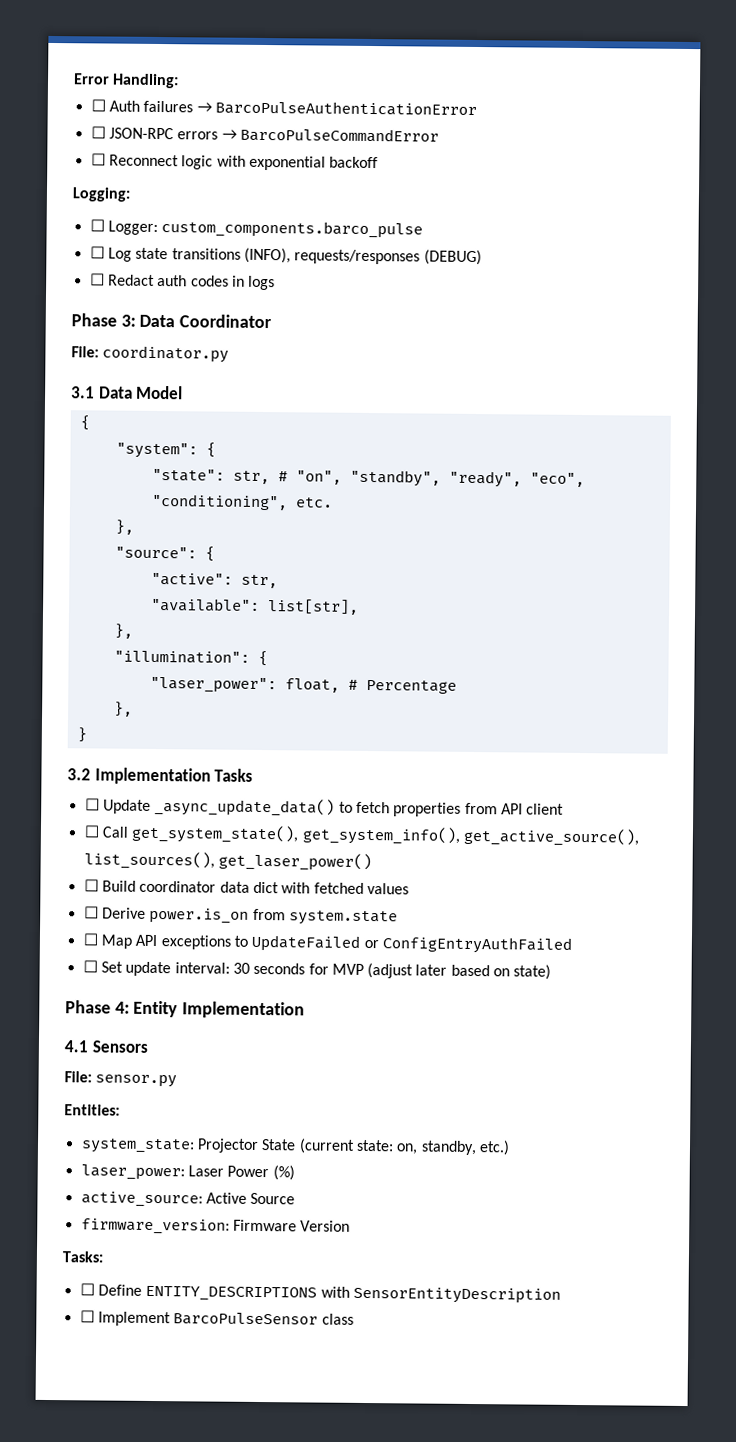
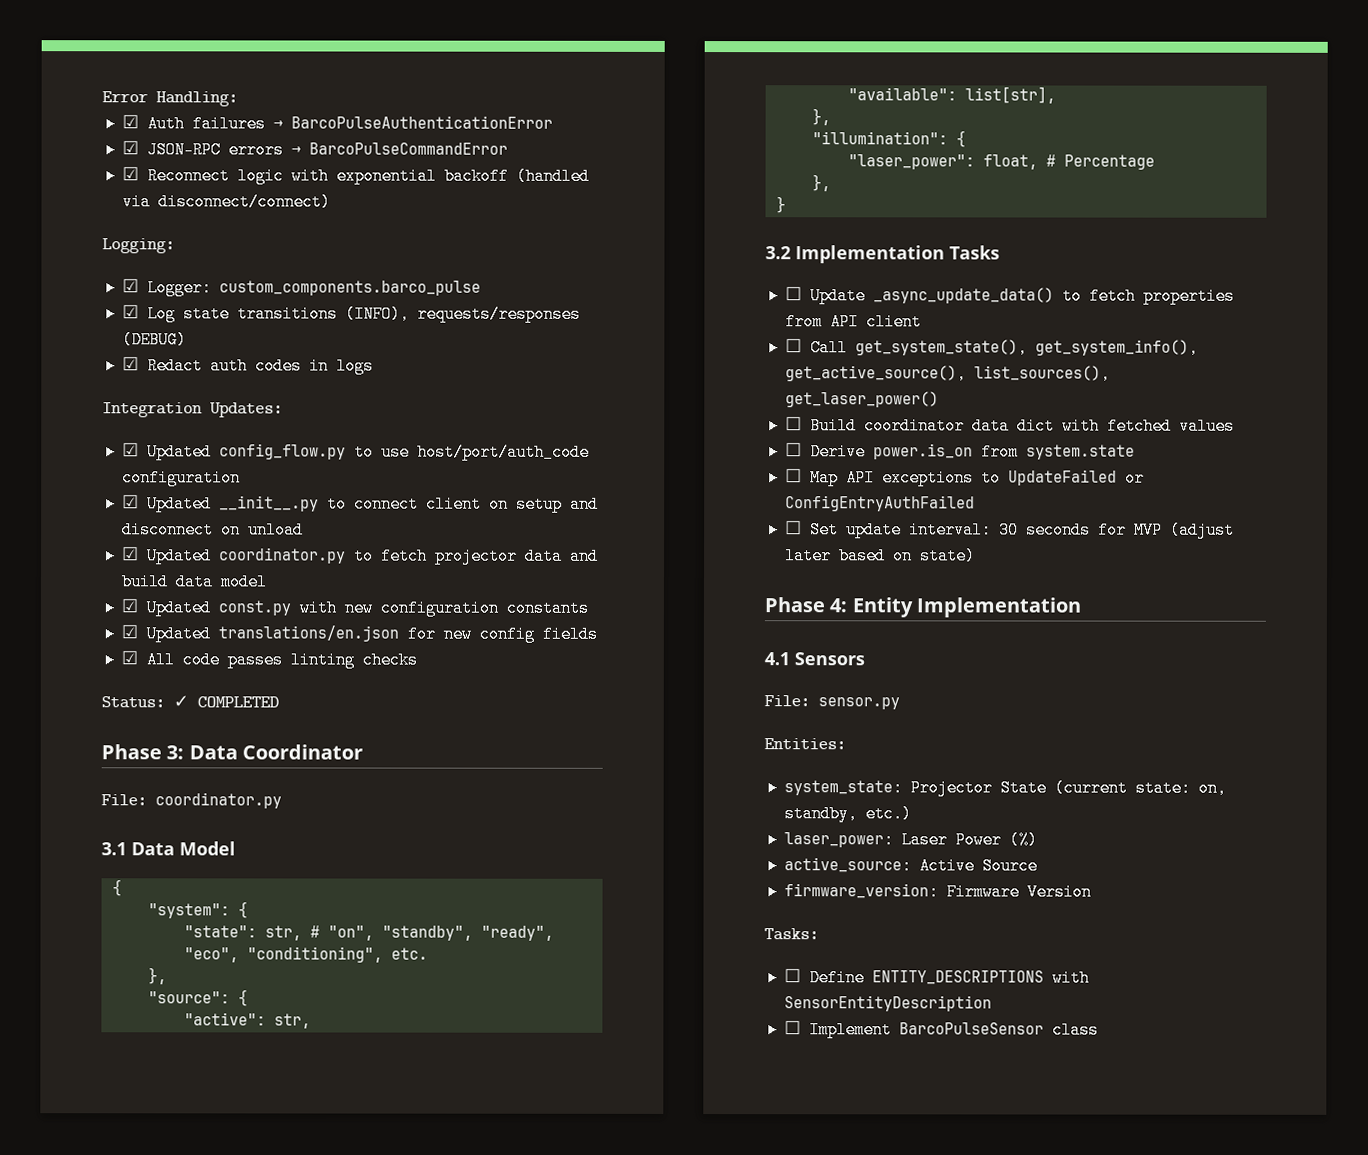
[90,99,106,112] ☐ -> [121,114,139,129] ☑
[90,126,106,139] ☐ -> [121,140,139,155] ☑
[90,153,106,166] ☐ -> [121,166,139,181] ☑
(379, 162) none -> [515,167,590,185] [121,193,331,211] (handled via disconnect/connect)
[89,219,105,232] ☐ -> [121,278,139,293] ☑
[89,246,105,259] ☐ -> [121,304,139,319] ☑
[89,273,105,286] ☐ -> [121,356,139,371] ☑
(276, 283) none -> [102,402,283,418] [121,442,590,461] [121,469,241,487] [121,494,599,513] [121,521,304,539] [121,546,599,565] [120,573,268,591] [120,598,589,617] [120,624,598,643] [120,650,418,669] [101,695,279,709] // Integration Updates: // ☑ Updated config_flow.py to use host/port/auth_code configuration // ☑ Updated __init__.py to connect client on setup and disconnect on unload // ☑ Updated coordinator.py to fetch projector data and build data model // ☑ Updated const.py with new configuration constants // ☑ Updated translations/en.json for new config fields // ☑ All code passes linting checks // Status: ✓ COMPLETED

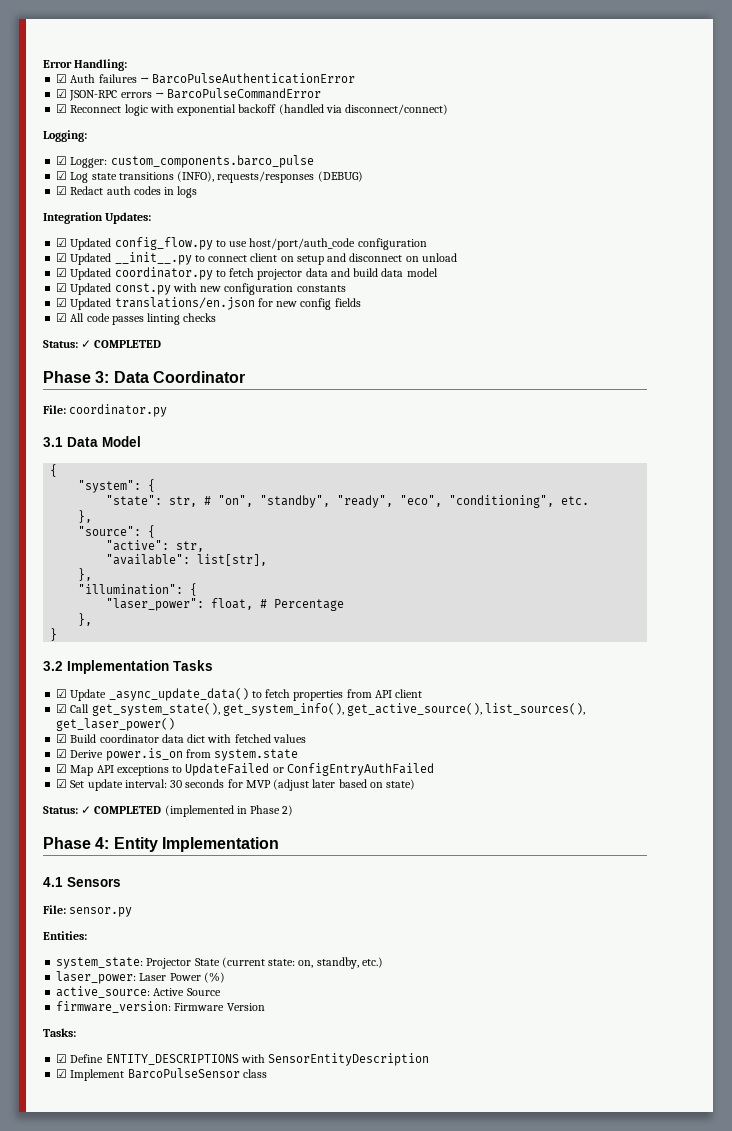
[784,286,802,301] ☐ -> [56,689,68,698] ☑
[784,338,802,353] ☐ -> [56,704,68,713] ☑
[784,416,802,431] ☐ -> [56,734,68,743] ☑
[784,442,802,457] ☐ -> [56,749,68,758] ☑
[784,468,802,483] ☐ -> [56,764,68,773] ☑
[784,520,802,535] ☐ -> [56,779,68,788] ☑
(976, 556) none -> [43,805,294,817] // Status: ✓ COMPLETED (implemented in Phase 2)
[783,968,801,983] ☐ -> [56,1054,68,1063] ☑
[783,1020,801,1035] ☐ -> [56,1069,68,1078] ☑

